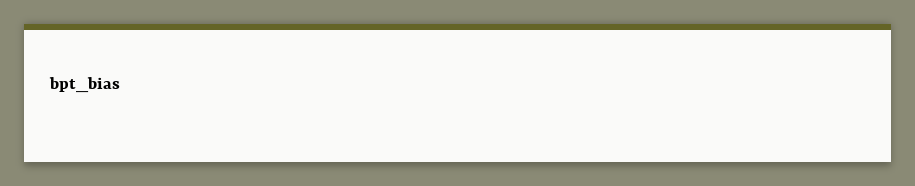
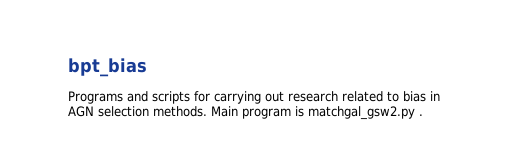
(120, 85) none -> [68,91,440,104] [68,106,423,120] // Programs and scripts for carrying out research related to bias in AGN selection methods. Main program is matchgal_gsw2.py .

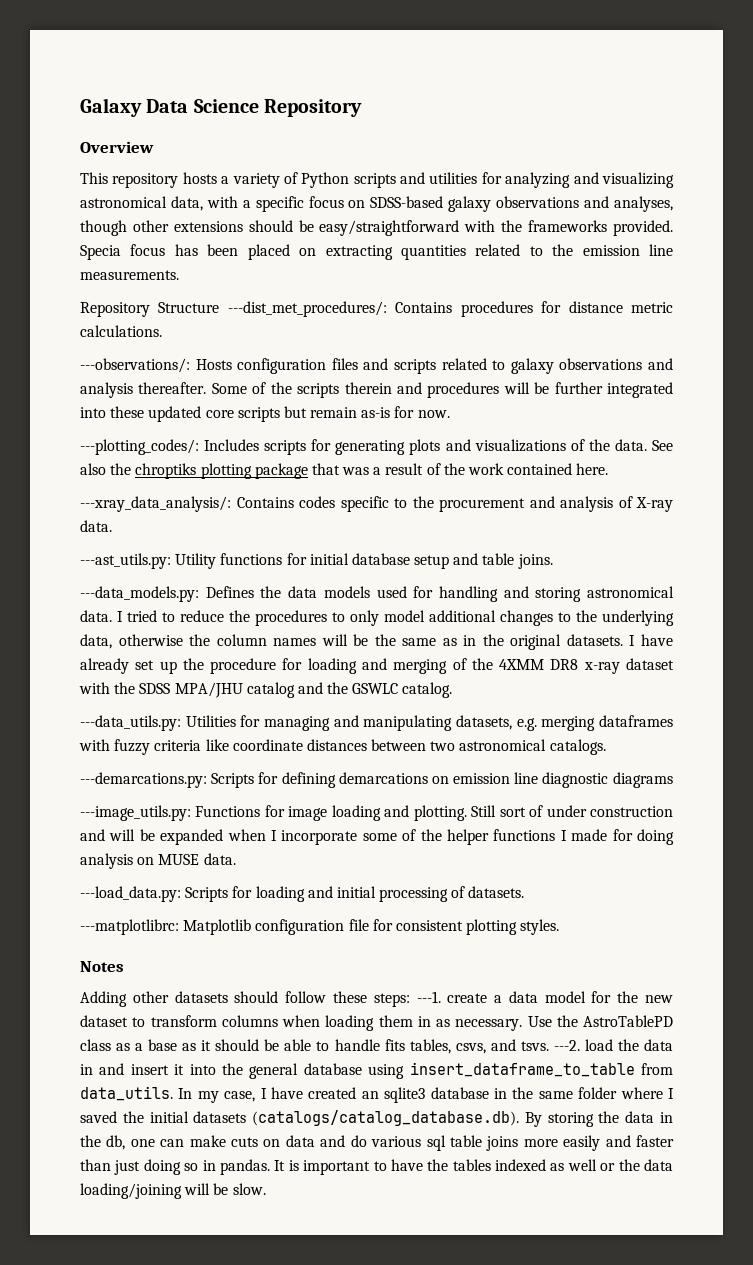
[68,58,147,77] [68,91,440,104] [68,106,423,120] bpt_bias // Programs and scripts for carrying out research related to bias in AGN selection methods. Main program is matchgal_gsw2.py . -> [80,98,362,117] [80,141,154,153] [80,172,674,188] [80,196,674,212] [80,220,674,236] [80,244,673,260] [80,270,179,280] [80,301,674,317] [80,325,162,337] [80,358,674,374] [80,382,673,398] [80,406,450,422] [80,439,673,455] [80,463,609,479] [80,496,673,512] [80,520,112,532] [80,553,553,569] [80,586,674,602] [80,610,674,626] [80,634,674,650] [80,658,674,674] [79,682,453,698] [80,715,674,731] [79,739,606,755] [80,772,673,788] [80,805,673,821] [80,829,674,845] [80,853,236,869] [80,886,525,902] [80,919,560,935] [80,961,124,972] [80,991,673,1007] [80,1015,673,1031] [80,1039,674,1054] [80,1062,673,1079] [80,1086,674,1103] [80,1110,674,1127] [80,1135,674,1151] [80,1159,674,1175] [80,1183,266,1199] Galaxy Data Science Repository // Overview // This repository hosts a variety of Python scripts and utilities for analyzing and visualizing astronomical data, with a specific focus on SDSS-based galaxy observations and analyses, though other extensions should be easy/straightforward with the frameworks provided. Specia focus has been placed on extracting quantities related to the emission line measurements. // Repository Structure ---dist_met_procedures/: Contains procedures for distance metric calculations. // ---observations/: Hosts configuration files and scripts related to galaxy observations and analysis thereafter. Some of the scripts therein and procedures will be further integrated into these updated core scripts but remain as-is for now. // ---plotting_codes/: Includes scripts for generating plots and visualizations of the data. See also the chroptiks plotting package that was a result of the work contained here. // ---xray_data_analysis/: Contains codes specific to the procurement and analysis of X-ray data. // ---ast_utils.py: Utility functions for initial database setup and table joins. // ---data_models.py: Defines the data models used for handling and storing astronomical data. I tried to reduce the procedures to only model additional changes to the underlying data, otherwise the column names will be the same as in the original datasets. I have already set up the procedure for loading and merging of the 4XMM DR8 x-ray dataset with the SDSS MPA/JHU catalog and the GSWLC catalog. // ---data_utils.py: Utilities for managing and manipulating datasets, e.g. merging dataframes with fuzzy criteria like coordinate distances between two astronomical catalogs. // ---demarcations.py: Scripts for defining demarcations on emission line diagnostic diagrams // ---image_utils.py: Functions for image loading and plotting. Still sort of under construction and will be expanded when I incorporate some of the helper functions I made for doing analysis on MUSE data. // ---load_data.py: Scripts for loading and initial processing of datasets. // ---matplotlibrc: Matplotlib configuration file for consistent plotting styles. // Notes // Adding other datasets should follow these steps: ---1. create a data model for the new dataset to transform columns when loading them in as necessary. Use the AstroTablePD class as a base as it should be able to handle fits tables, csvs, and tsvs. ---2. load the data in and insert it into the general database using insert_dataframe_to_table from data_utils. In my case, I have created an sqlite3 database in the same folder where I saved the initial datasets (catalogs/catalog_database.db). By storing the data in the db, one can make cuts on data and do various sql table joins more easily and faster than just doing so in pandas. It is important to have the tables indexed as well or the data loading/joining will be slow.

